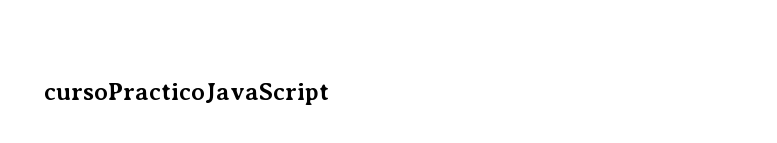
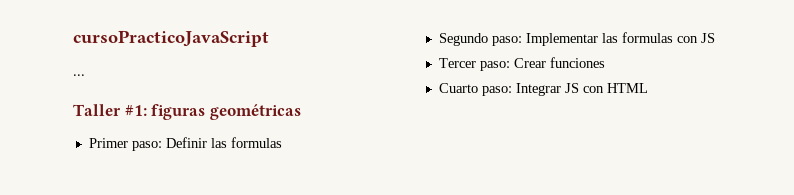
(329, 94) none -> [73,74,85,76] [73,104,301,120] [88,137,282,151] [438,32,715,46] [438,57,605,71] [438,83,648,96] // ... // Taller #1: figuras geométricas // Primer paso: Definir las formulas // Segundo paso: Implementar las formulas con JS // Tercer paso: Crear funciones // Cuarto paso: Integrar JS con HTML

